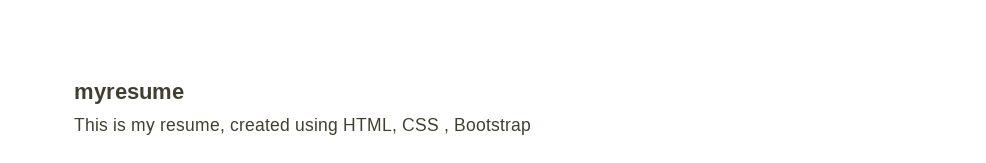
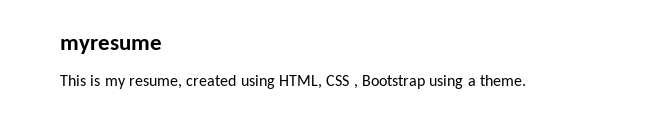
(531, 126) none -> [429,75,526,89] using a theme.

